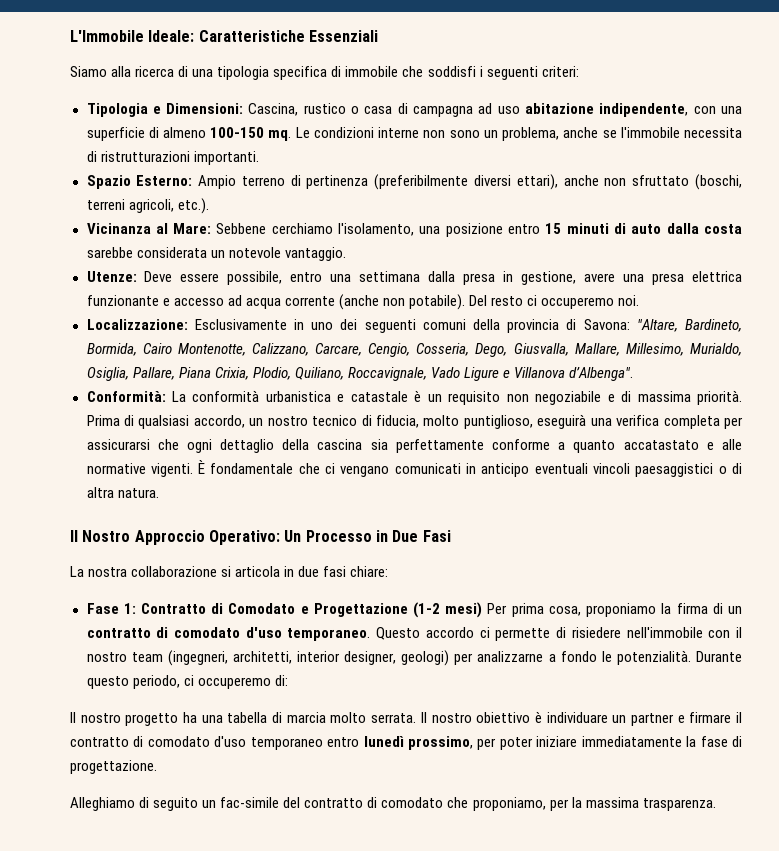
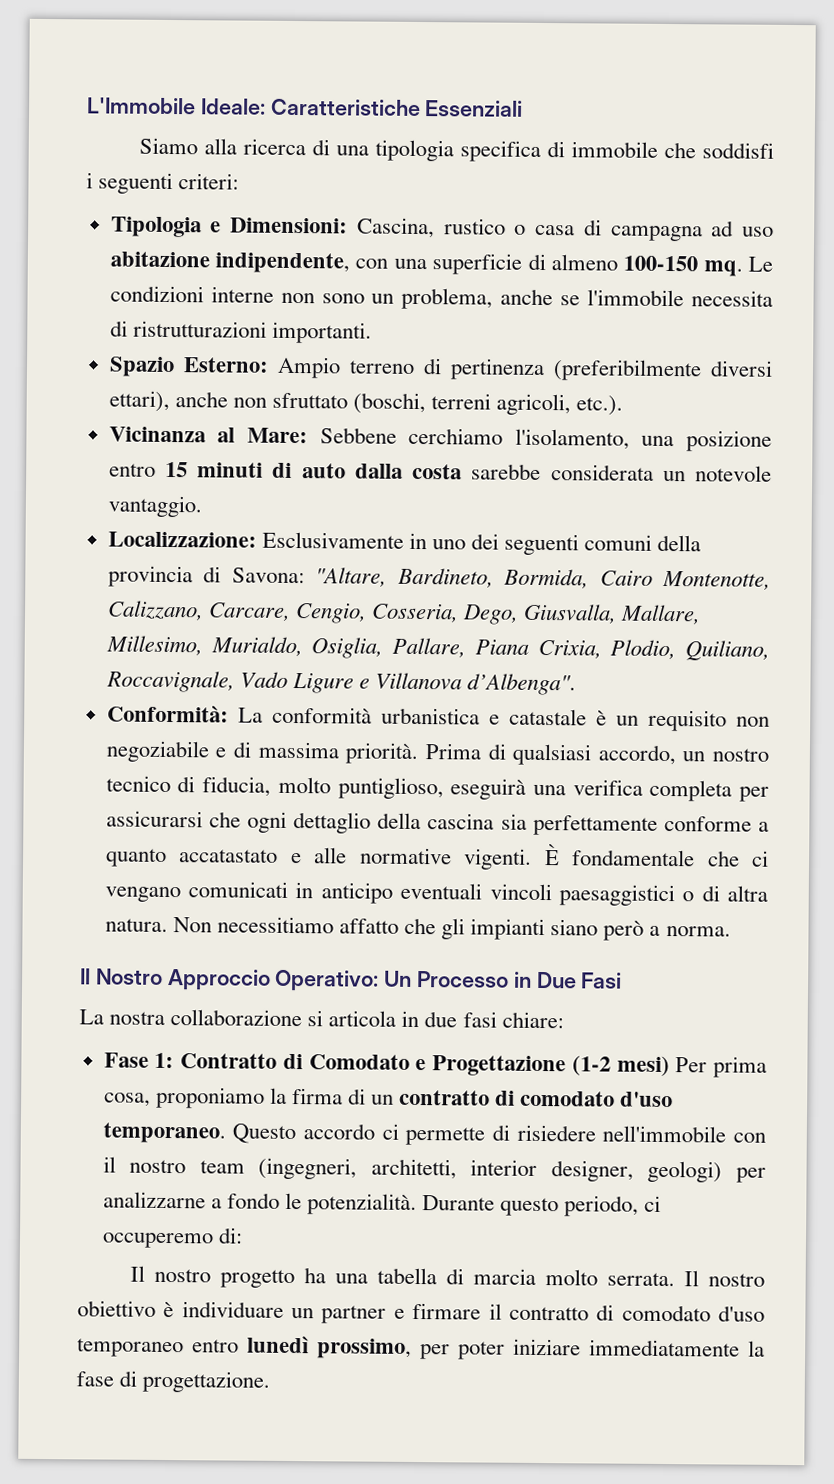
[86,271,742,285] [86,294,640,310] // Utenze: Deve essere possibile, entro una settimana dalla presa in gestione, avere una presa elettrica funzionante e accesso ad acqua corrente (anche non potabile). Del resto ci occuperemo noi. -> (202, 506) none
(159, 493) none -> [172,916,731,941] Non necessitiamo affatto che gli impianti siano però a norma.
[70,797,716,811] // Alleghiamo di seguito un fac-simile del contratto di comodato che proponiamo, per la massima trasparenza. -> (271, 1381) none

